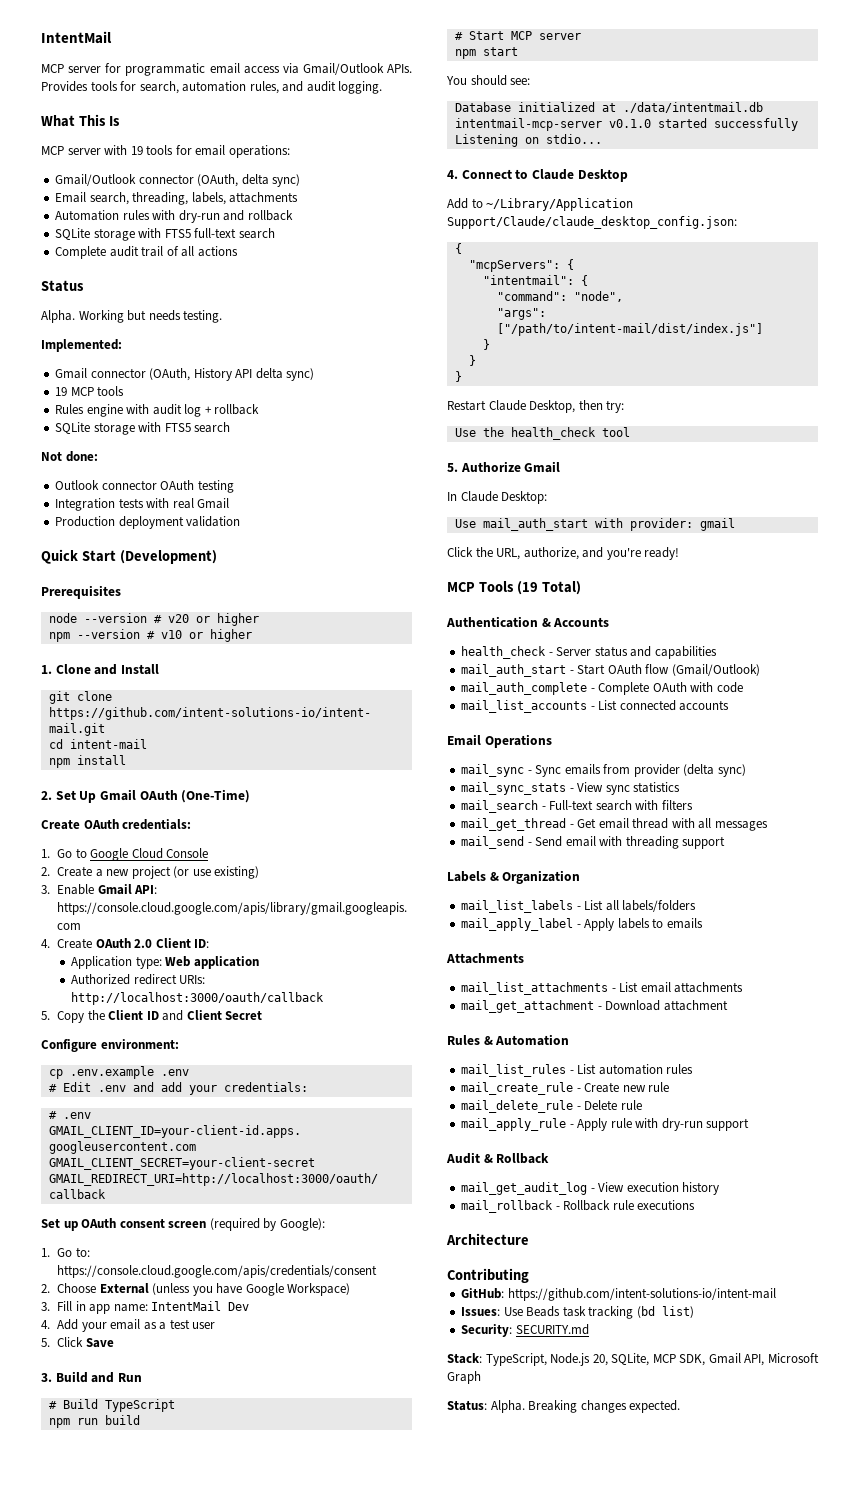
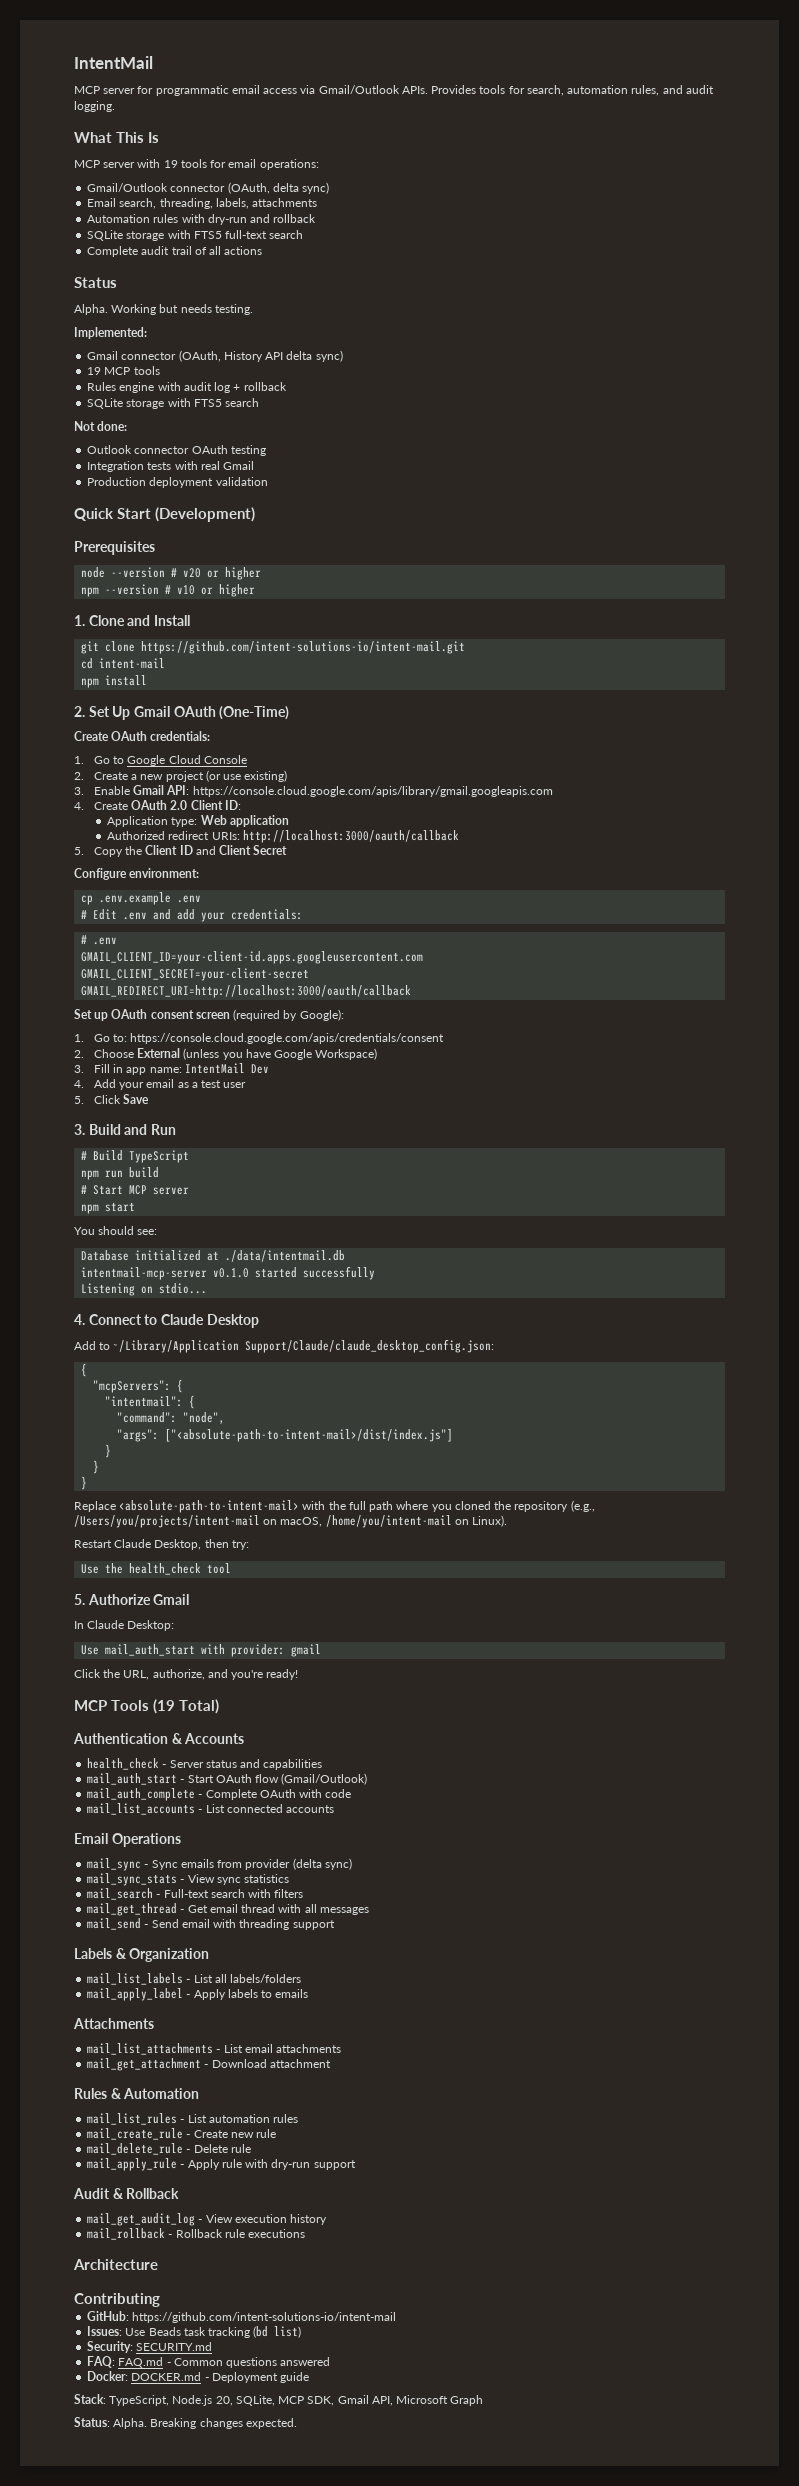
[496,323,763,336] ["/path/to/intent-mail/dist/index.js"] -> [165,1428,454,1442] ["<absolute-path-to-intent-mail>/dist/index.js"]
(462, 376) none -> [74,1500,595,1513] [74,1515,508,1528] // Replace <absolute-path-to-intent-mail> with the full path where you cloned the repository (e.g., /Users/you/projects/intent-mail on macOS, /home/you/intent-mail on Linux).
(589, 1329) none -> [87,2356,331,2368] [87,2371,310,2383] // FAQ: FAQ.md - Common questions answered // Docker: DOCKER.md - Deployment guide

